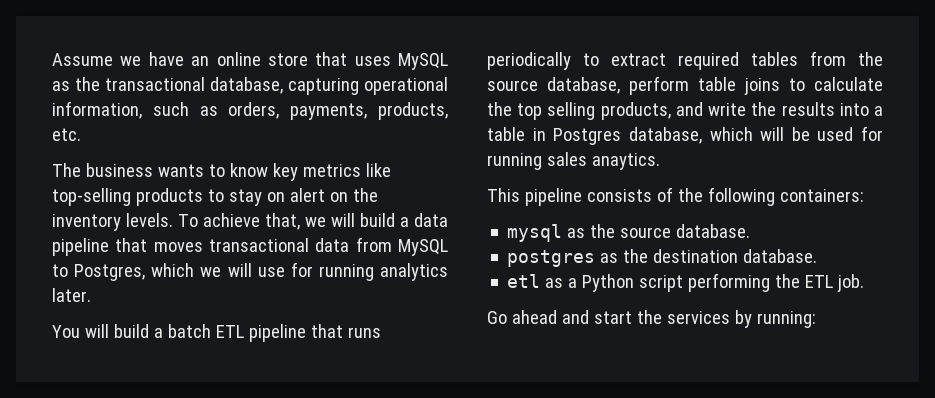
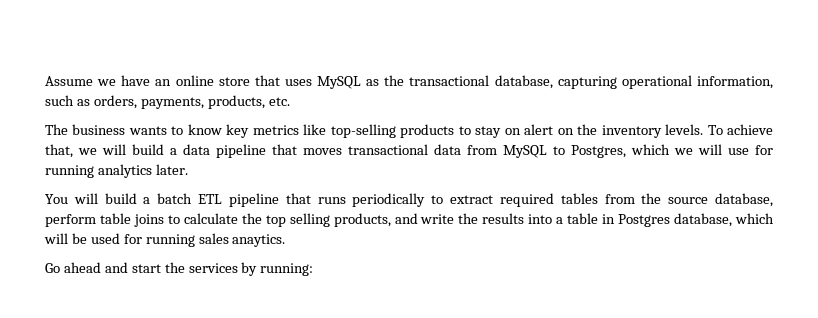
[487,187,864,206] [507,224,751,242] [507,249,818,267] [507,273,865,292] // This pipeline consists of the following containers: // mysql as the source database. // postgres as the destination database. // etl as a Python script performing the ETL job. -> (286, 240) none

